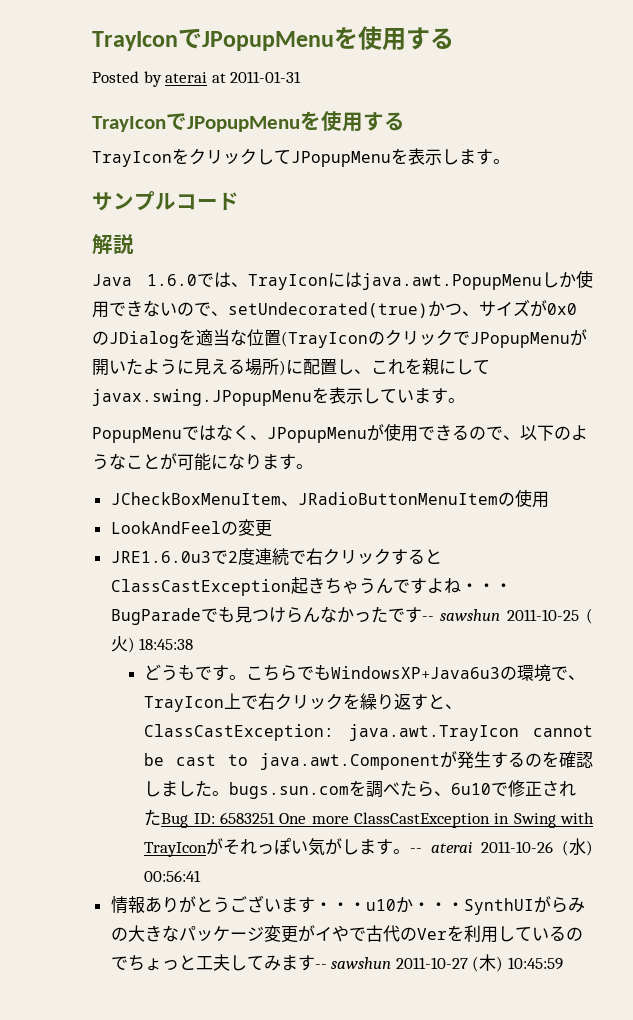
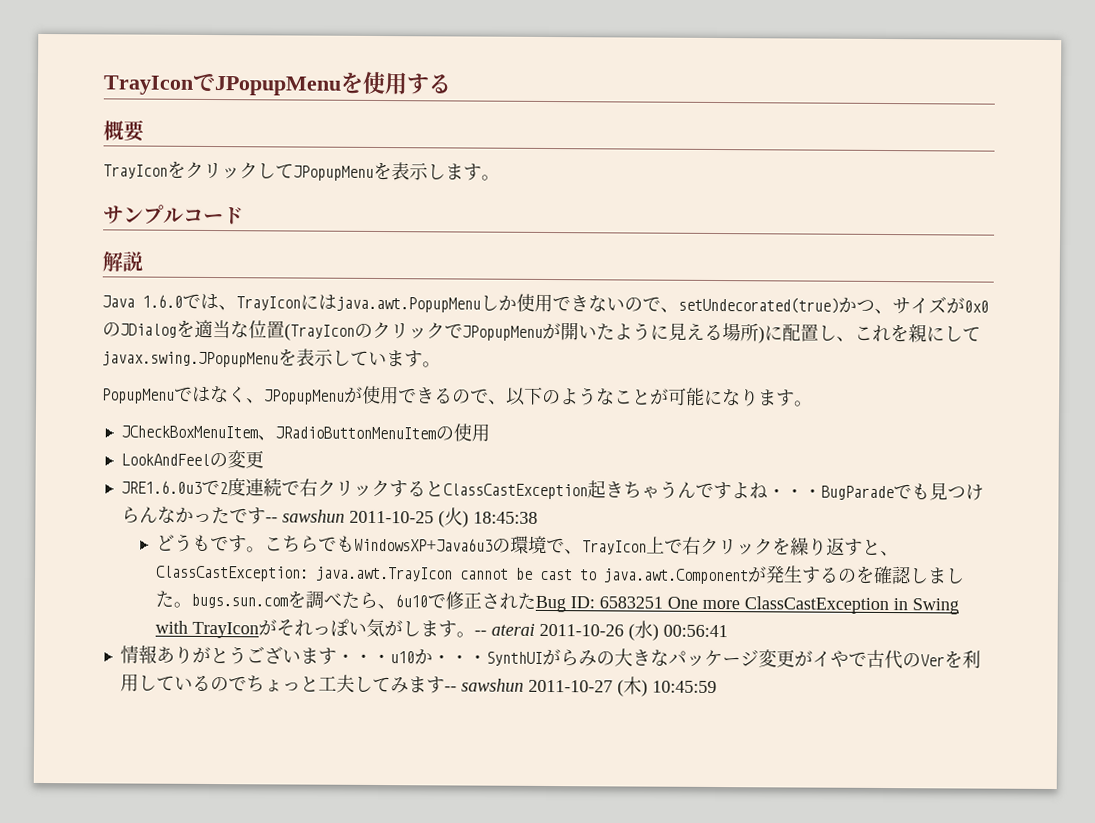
[92,26,454,51] [92,71,302,87] [92,111,405,132] TrayIconでJPopupMenuを使用する // Posted by aterai at 2011-01-31 // TrayIconでJPopupMenuを使用する -> [103,71,451,96] [103,120,145,142] TrayIconでJPopupMenuを使用する // 概要

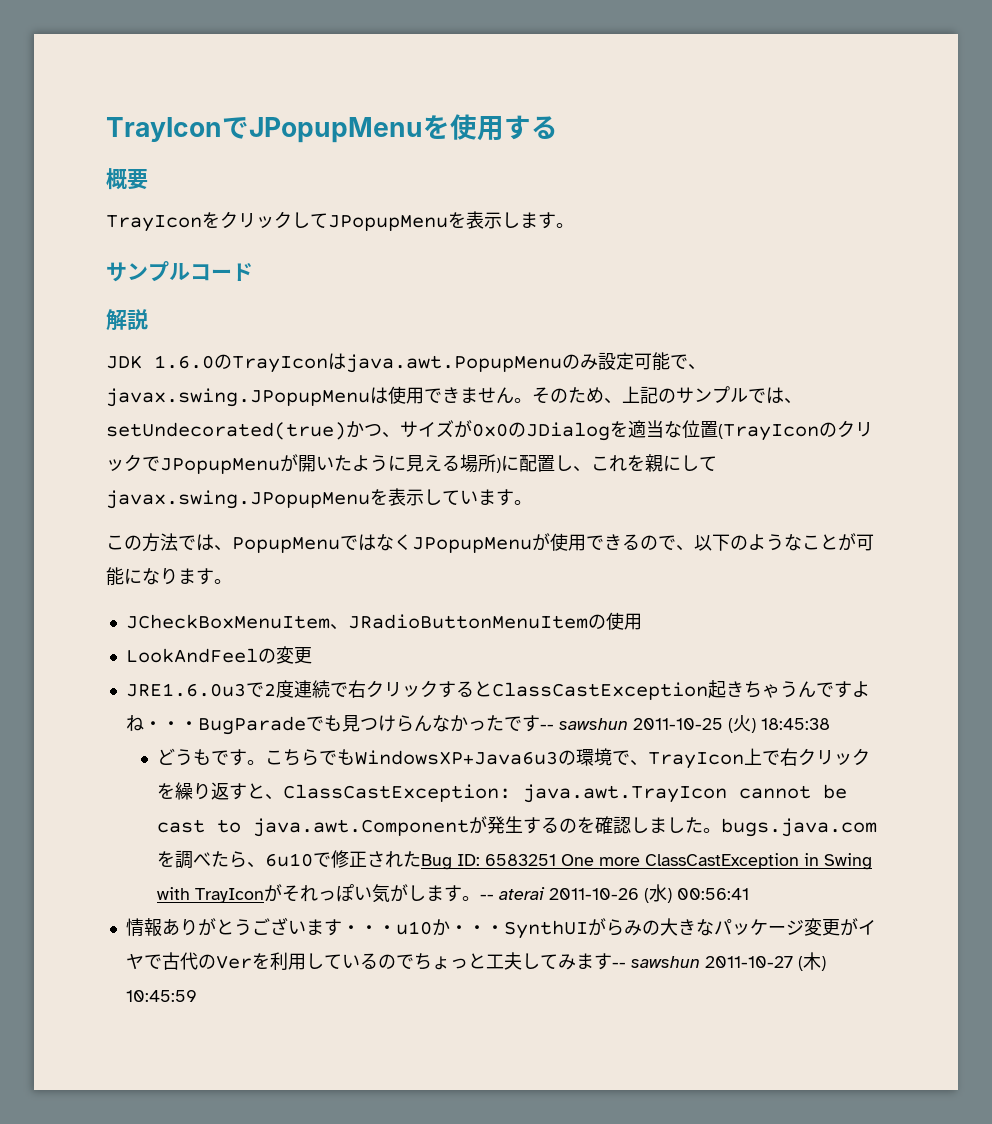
[102,293,661,313] Java 1.6.0では、TrayIconにはjava.awt.PopupMenuしか使用できないので -> [106,352,706,373] [106,386,784,407] JDK 1.6.0のTrayIconはjava.awt.PopupMenuのみ設定可能で、javax.swing.JPopupMenuは使用できません。そのため、上記のサンプルでは
(441, 364) none -> [106,533,232,552] この方法では、
[246,398,265,404] 、 -> (412, 542) none
[191,593,289,609] bugs.sun.com -> [721,818,878,837] bugs.java.com
[829,650,849,668] や -> [125,953,144,969] ヤ

